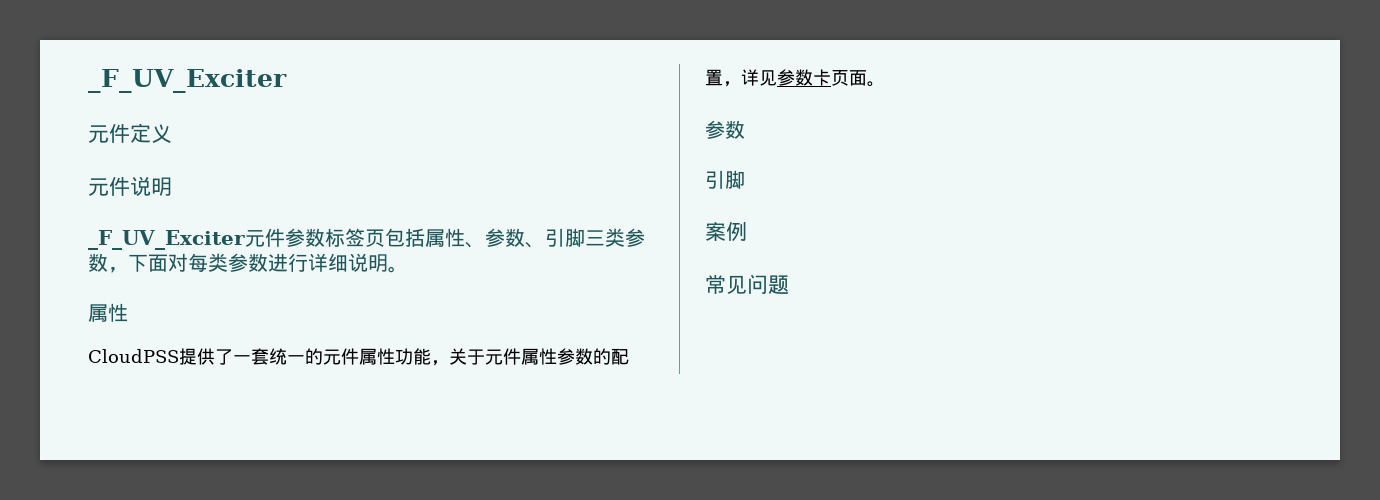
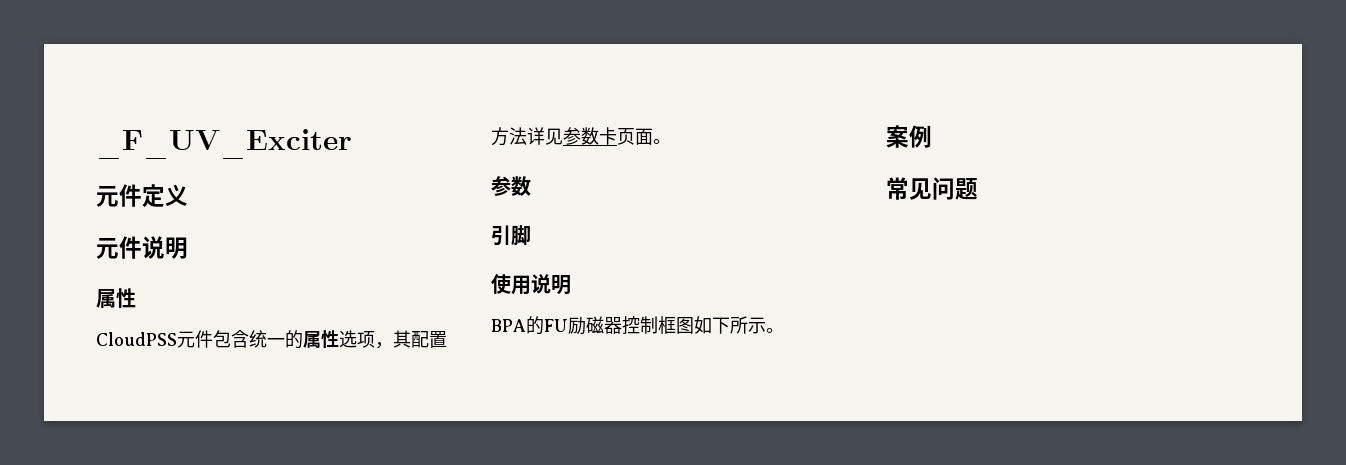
[88,228,645,250] [88,253,408,273] [88,303,128,322] [88,348,629,366] [705,69,741,87] _F_UV_Exciter元件参数标签页包括属性、参数、引脚三类参数，下面对每类参数进行详细说明。 // 属性 // CloudPSS提供了一套统一的元件属性功能，关于元件属性参数的配置， -> [96,288,136,308] [96,330,447,349] [491,127,527,146] 属性 // CloudPSS元件包含统一的属性选项，其配置方法
(745, 179) none -> [491,274,571,295] [491,316,784,335] // 使用说明 // BPA的FU励磁器控制框图如下所示。

